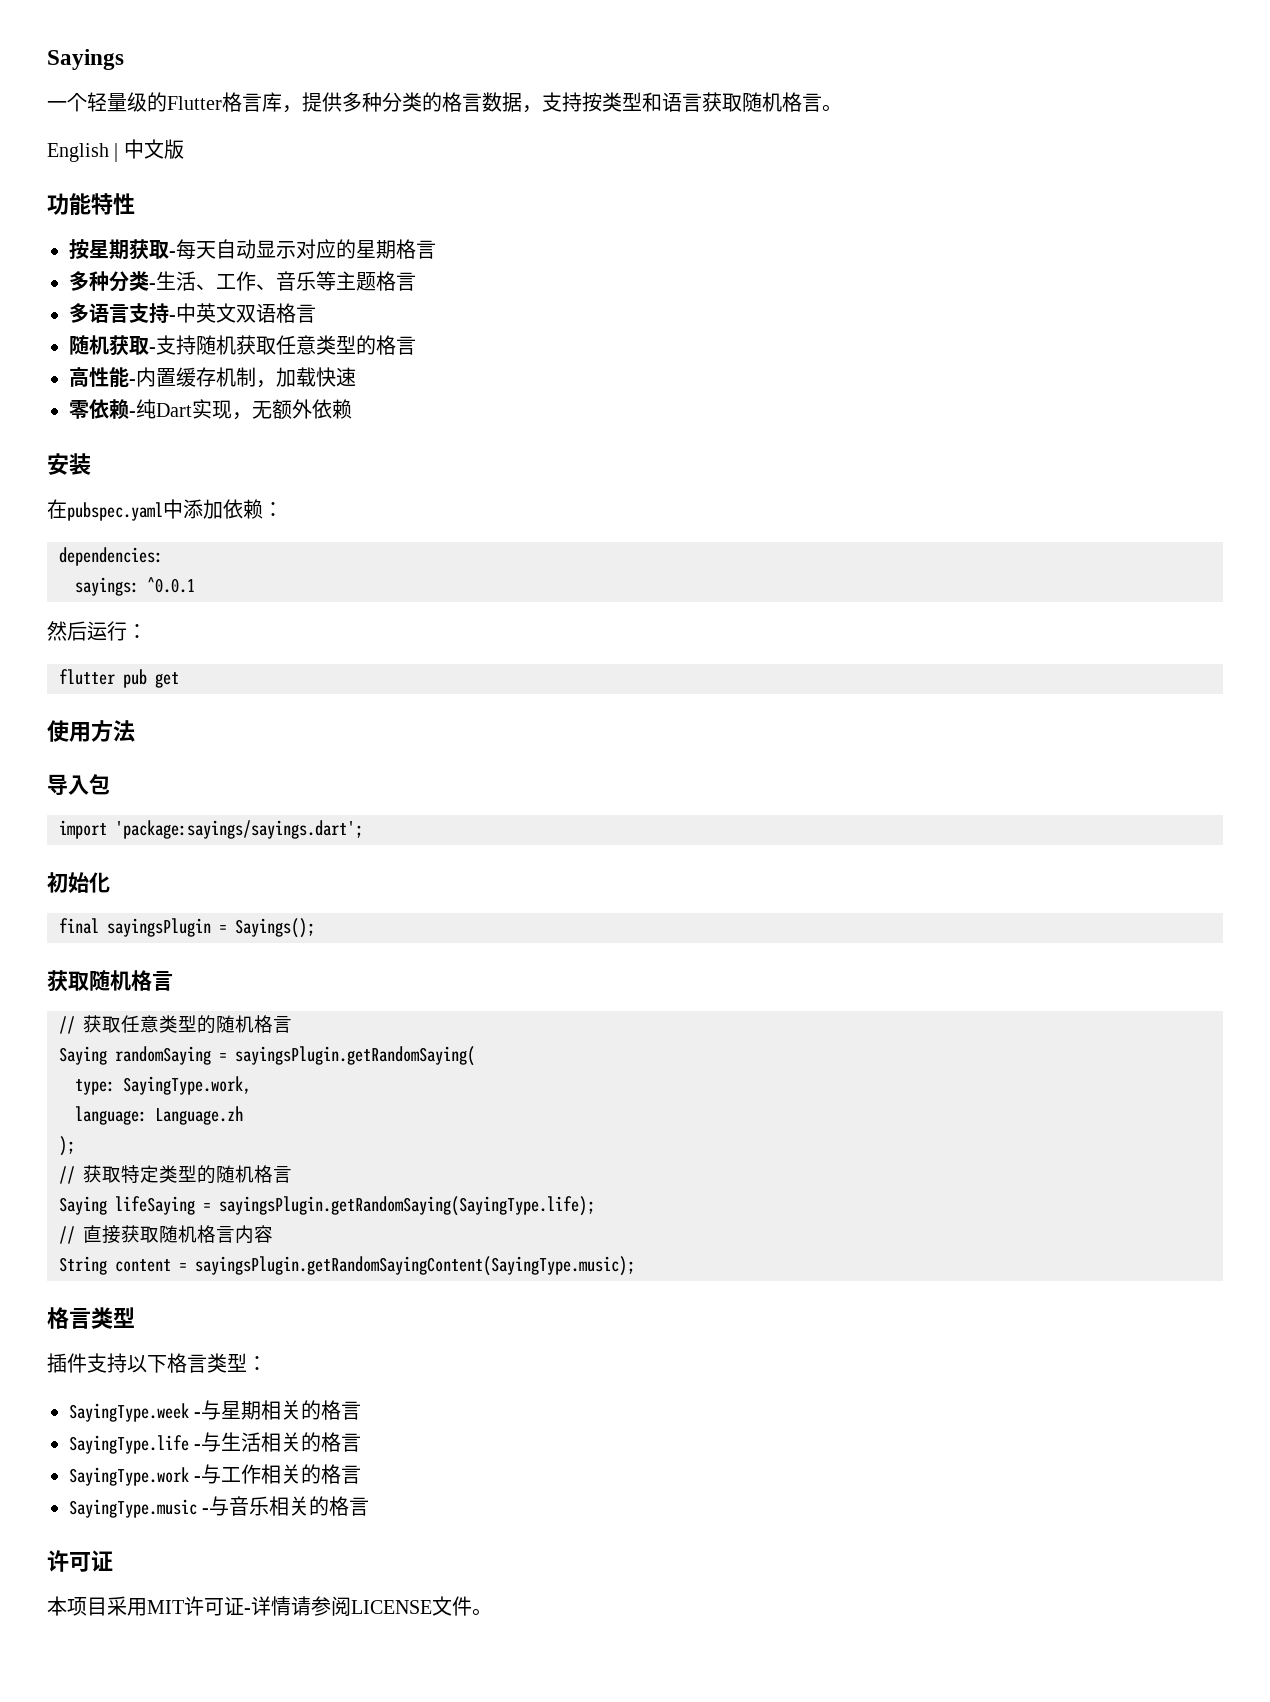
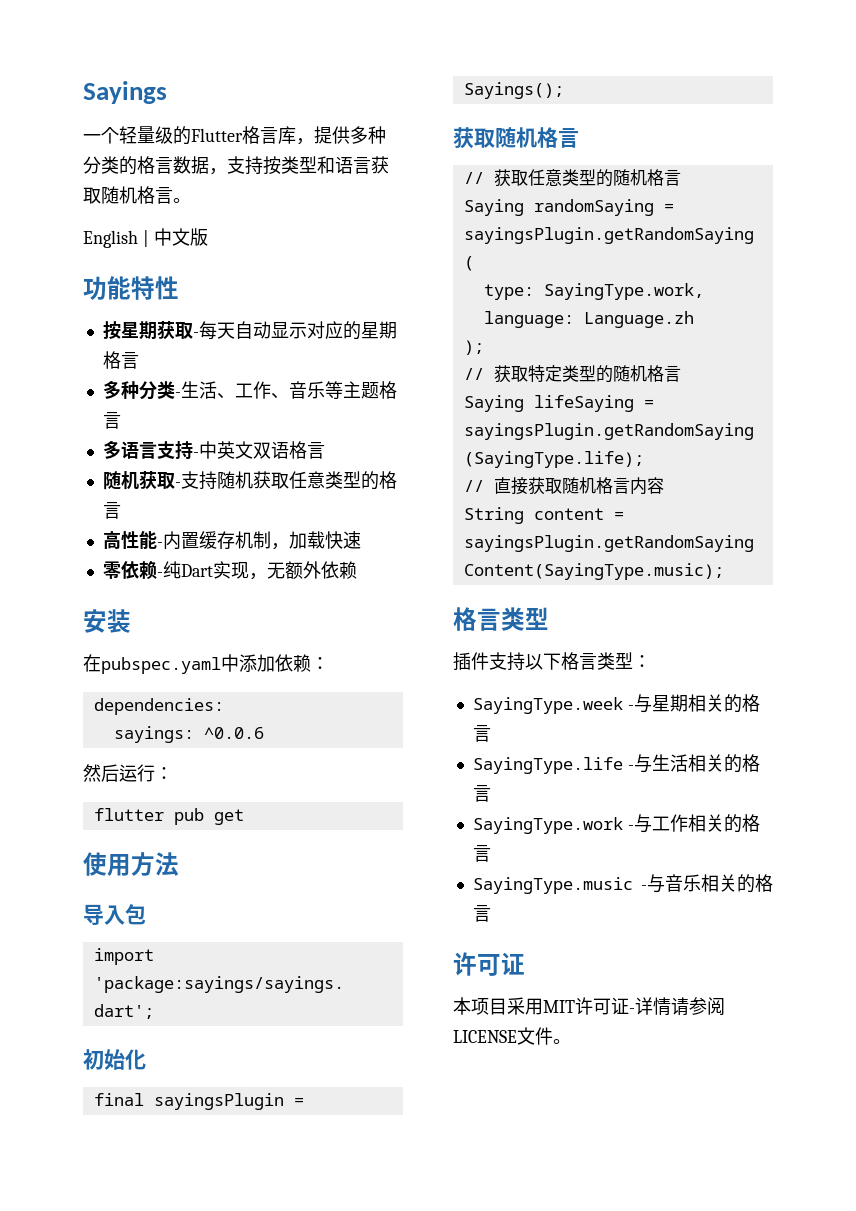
[147,577,195,593] ^0.0.1 -> [203,727,264,739] ^0.0.6

